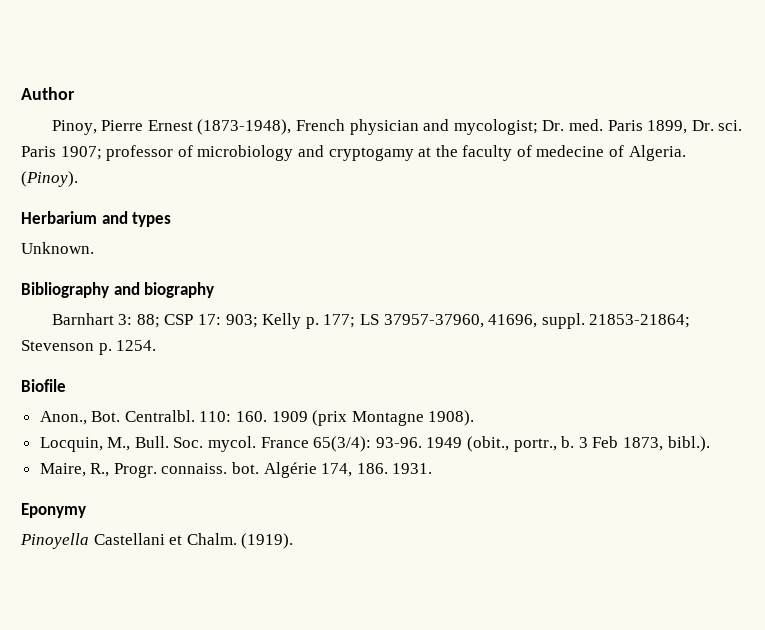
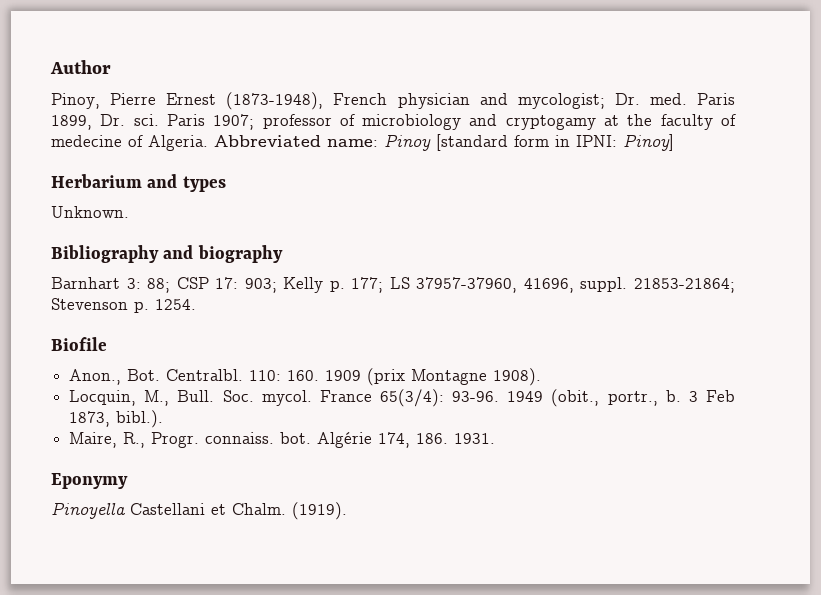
[21,171,78,187] (Pinoy). -> [214,134,674,151] Abbreviated name: Pinoy [standard form in IPNI: Pinoy]

